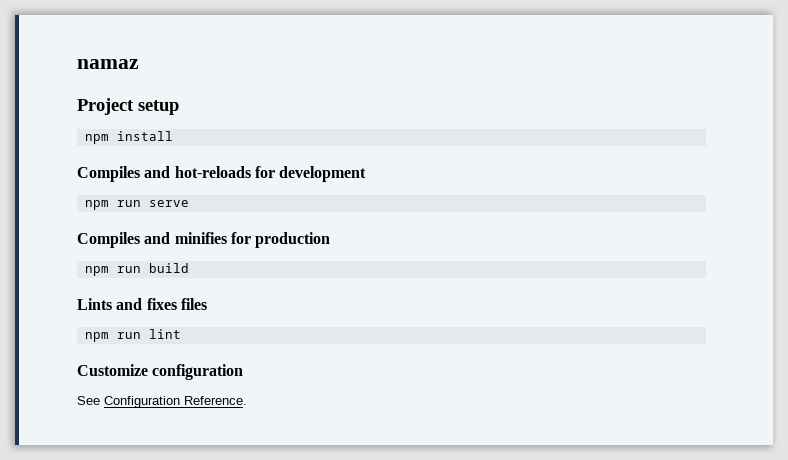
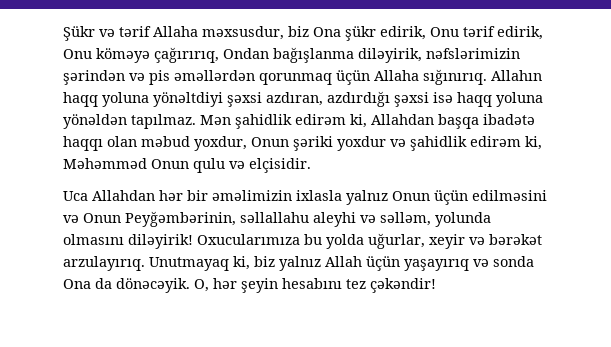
[77,59,139,69] [77,98,179,115] [84,131,173,144] [77,166,367,182] [84,200,189,210] [77,232,331,248] [84,263,189,276] [77,298,207,310] [84,329,181,342] [77,364,244,380] [77,396,247,408] namaz // Project setup // npm install // Compiles and hot-reloads for development // npm run serve // Compiles and minifies for production // npm run build // Lints and fixes files // npm run lint // Customize configuration // See Configuration Reference. -> [63,26,543,41] [63,47,520,63] [63,69,542,85] [63,91,543,107] [63,114,535,129] [63,136,542,151] [63,158,311,173] [63,190,547,205] [63,211,491,227] [63,233,542,249] [63,256,534,271] [63,278,436,293] Şükr və tərif Allaha məxsusdur, biz Ona şükr edirik, Onu tərif edirik, Onu köməyə çağırırıq, Ondan bağışlanma diləyirik, nəfslərimizin şərindən və pis əməllərdən qorunmaq üçün Allaha sığınırıq. Allahın haqq yoluna yönəltdiyi şəxsi azdıran, azdırdığı şəxsi isə haqq yoluna yönəldən tapılmaz. Mən şahidlik edirəm ki, Allahdan başqa ibadətə haqqı olan məbud yoxdur, Onun şəriki yoxdur və şahidlik edirəm ki, Məhəmməd Onun qulu və elçisidir. // Uca Allahdan hər bir əməlimizin ixlasla yalnız Onun üçün edilməsini və Onun Peyğəmbərinin, səllallahu aleyhi və səlləm, yolunda olmasını diləyirik! Oxucularımıza bu yolda uğurlar, xeyir və bərəkət arzulayırıq. Unutmayaq ki, biz yalnız Allah üçün yaşayırıq və sonda Ona da dönəcəyik. O, hər şeyin hesabını tez çəkəndir!

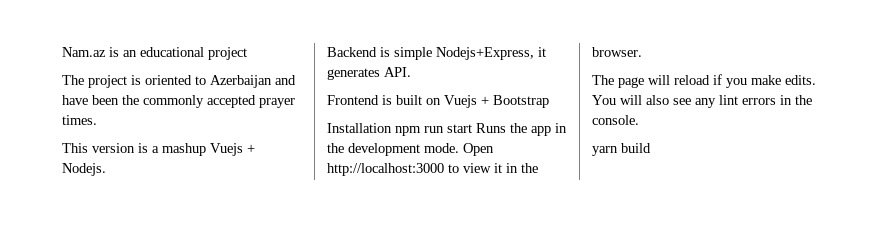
[63,26,543,41] [63,47,520,63] [63,69,542,85] [63,91,543,107] [63,114,535,129] [63,136,542,151] [63,158,311,173] [63,190,547,205] [63,211,491,227] [63,233,542,249] [63,256,534,271] [63,278,436,293] Şükr və tərif Allaha məxsusdur, biz Ona şükr edirik, Onu tərif edirik, Onu köməyə çağırırıq, Ondan bağışlanma diləyirik, nəfslərimizin şərindən və pis əməllərdən qorunmaq üçün Allaha sığınırıq. Allahın haqq yoluna yönəltdiyi şəxsi azdıran, azdırdığı şəxsi isə haqq yoluna yönəldən tapılmaz. Mən şahidlik edirəm ki, Allahdan başqa ibadətə haqqı olan məbud yoxdur, Onun şəriki yoxdur və şahidlik edirəm ki, Məhəmməd Onun qulu və elçisidir. // Uca Allahdan hər bir əməlimizin ixlasla yalnız Onun üçün edilməsini və Onun Peyğəmbərinin, səllallahu aleyhi və səlləm, yolunda olmasını diləyirik! Oxucularımıza bu yolda uğurlar, xeyir və bərəkət arzulayırıq. Unutmayaq ki, biz yalnız Allah üçün yaşayırıq və sonda Ona da dönəcəyik. O, hər şeyin hesabını tez çəkəndir! -> [62,47,247,60] [62,75,296,88] [62,95,295,108] [62,115,97,125] [62,143,255,156] [62,163,106,176] [327,47,546,60] [327,67,411,80] [327,95,549,108] [327,123,567,136] [327,143,494,156] [327,163,538,176] [592,47,642,57] [592,74,816,88] [592,95,812,108] [592,115,639,125] [592,143,651,156] Nam.az is an educational project // The project is oriented to Azerbaijan and have been the commonly accepted prayer times. // This version is a mashup Vuejs + Nodejs. // Backend is simple Nodejs+Express, it generates API. // Frontend is built on Vuejs + Bootstrap // Installation npm run start Runs the app in the development mode. Open http://localhost:3000 to view it in the browser. // The page will reload if you make edits. You will also see any lint errors in the console. // yarn build

